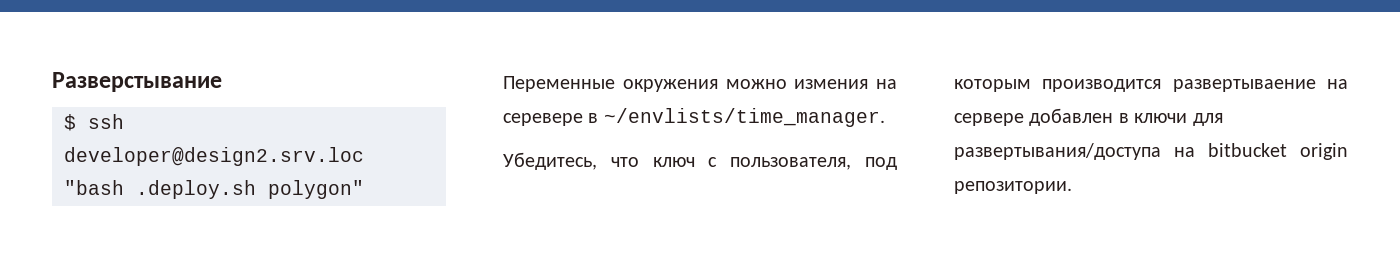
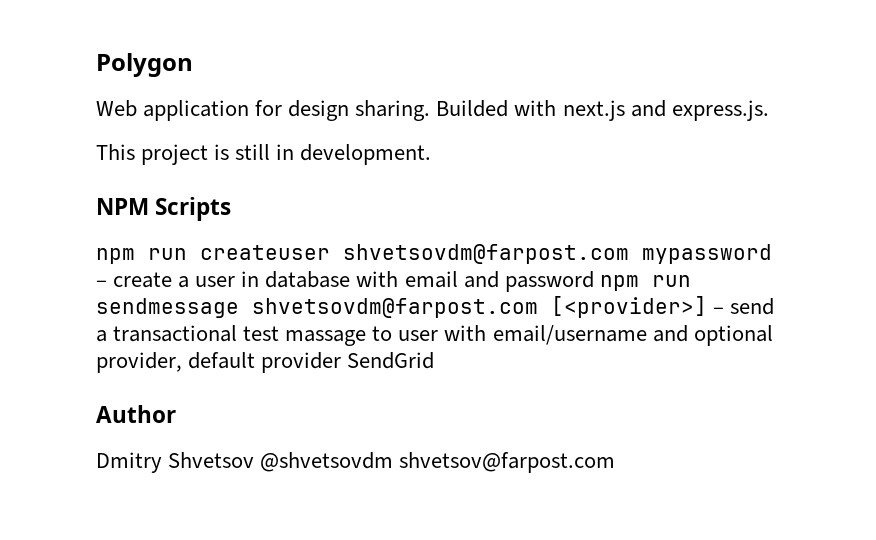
[52,72,222,92] [64,114,124,131] [64,147,364,166] [64,180,364,199] [503,76,897,92] [503,108,885,127] [503,152,897,170] [954,79,1348,92] [954,108,1223,126] [954,143,1348,160] [954,181,1072,194] Разверстывание // $ ssh developer@design2.srv.loc "bash .deploy.sh polygon" // Переменные окружения можно измения на серевере в ~/envlists/time_manager. // Убедитесь, что ключ с пользователя, под которым производится развертываение на сервере добавлен в ключи для развертывания/доступа на bitbucket origin репозитории. -> [96,53,193,77] [96,100,769,121] [96,144,432,165] [96,197,232,221] [96,244,772,264] [96,271,691,292] [96,296,775,318] [96,325,773,346] [96,352,435,373] [96,405,176,423] [96,452,616,473] Polygon // Web application for design sharing. Builded with next.js and express.js. // This project is still in development. // NPM Scripts // npm run createuser shvetsovdm@farpost.com mypassword – create a user in database with email and password npm run sendmessage shvetsovdm@farpost.com [<provider>] – send a transactional test massage to user with email/username and optional provider, default provider SendGrid // Author // Dmitry Shvetsov @shvetsovdm shvetsov@farpost.com

